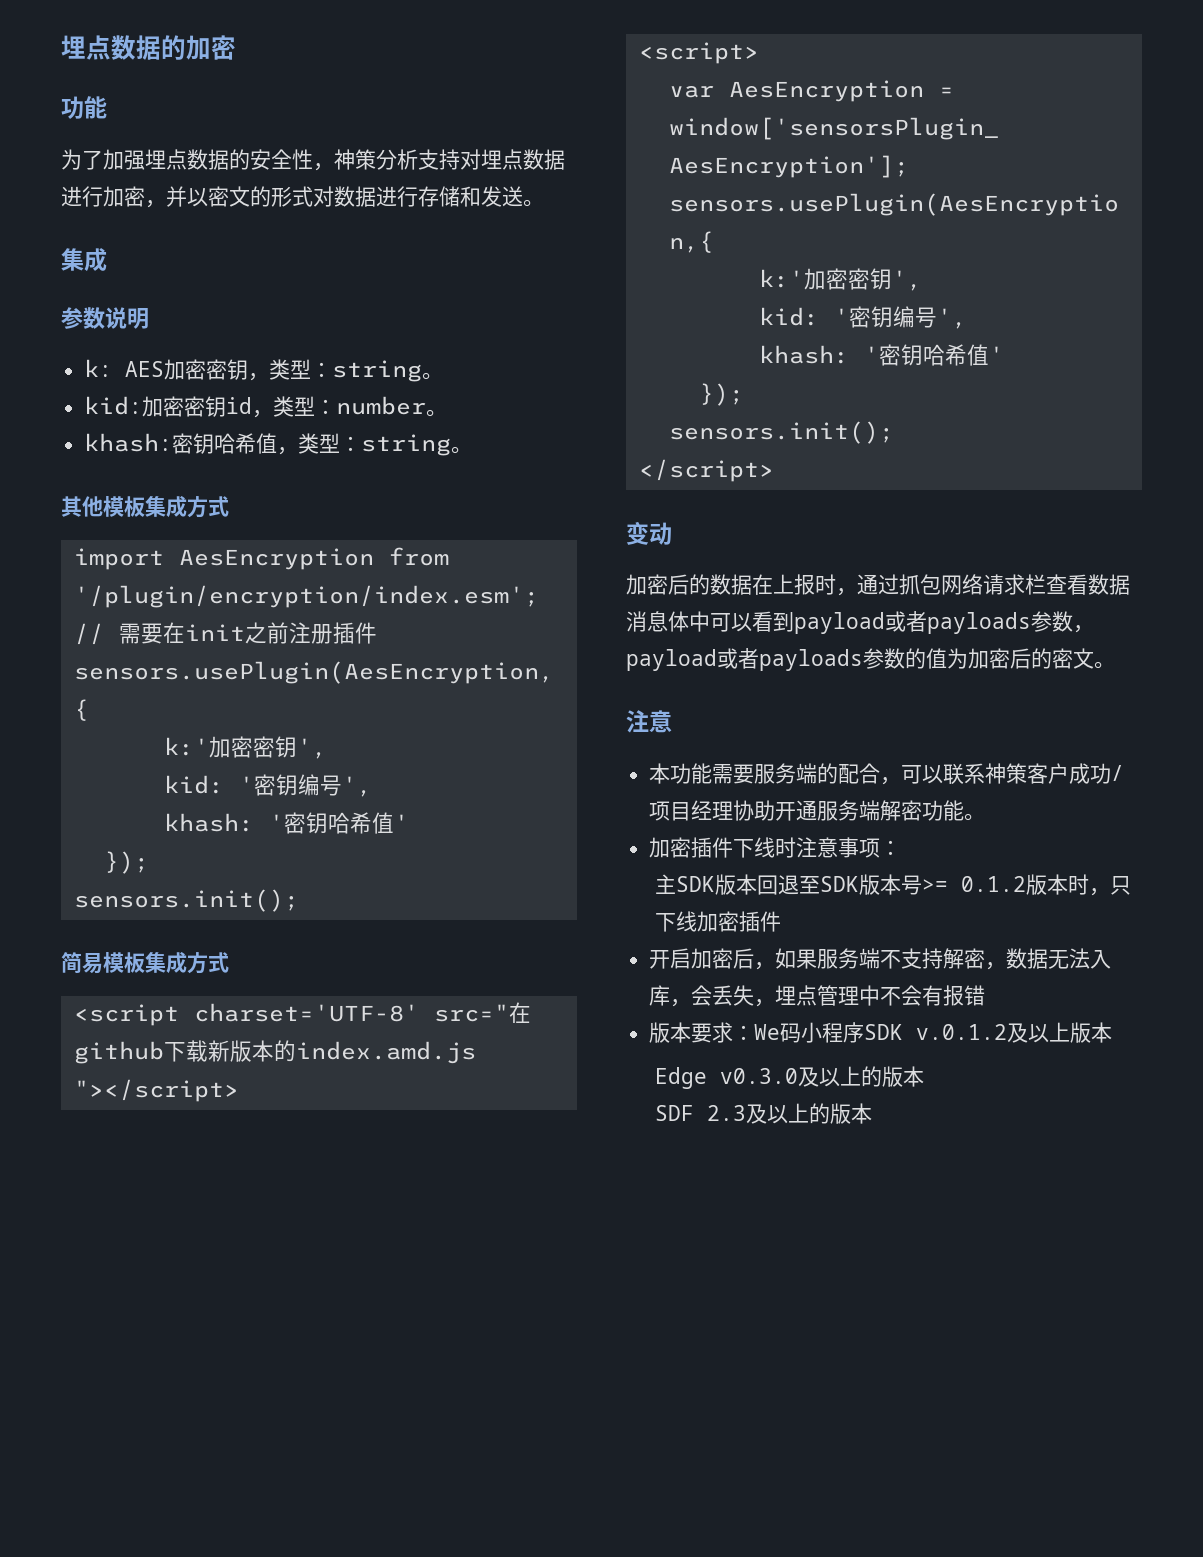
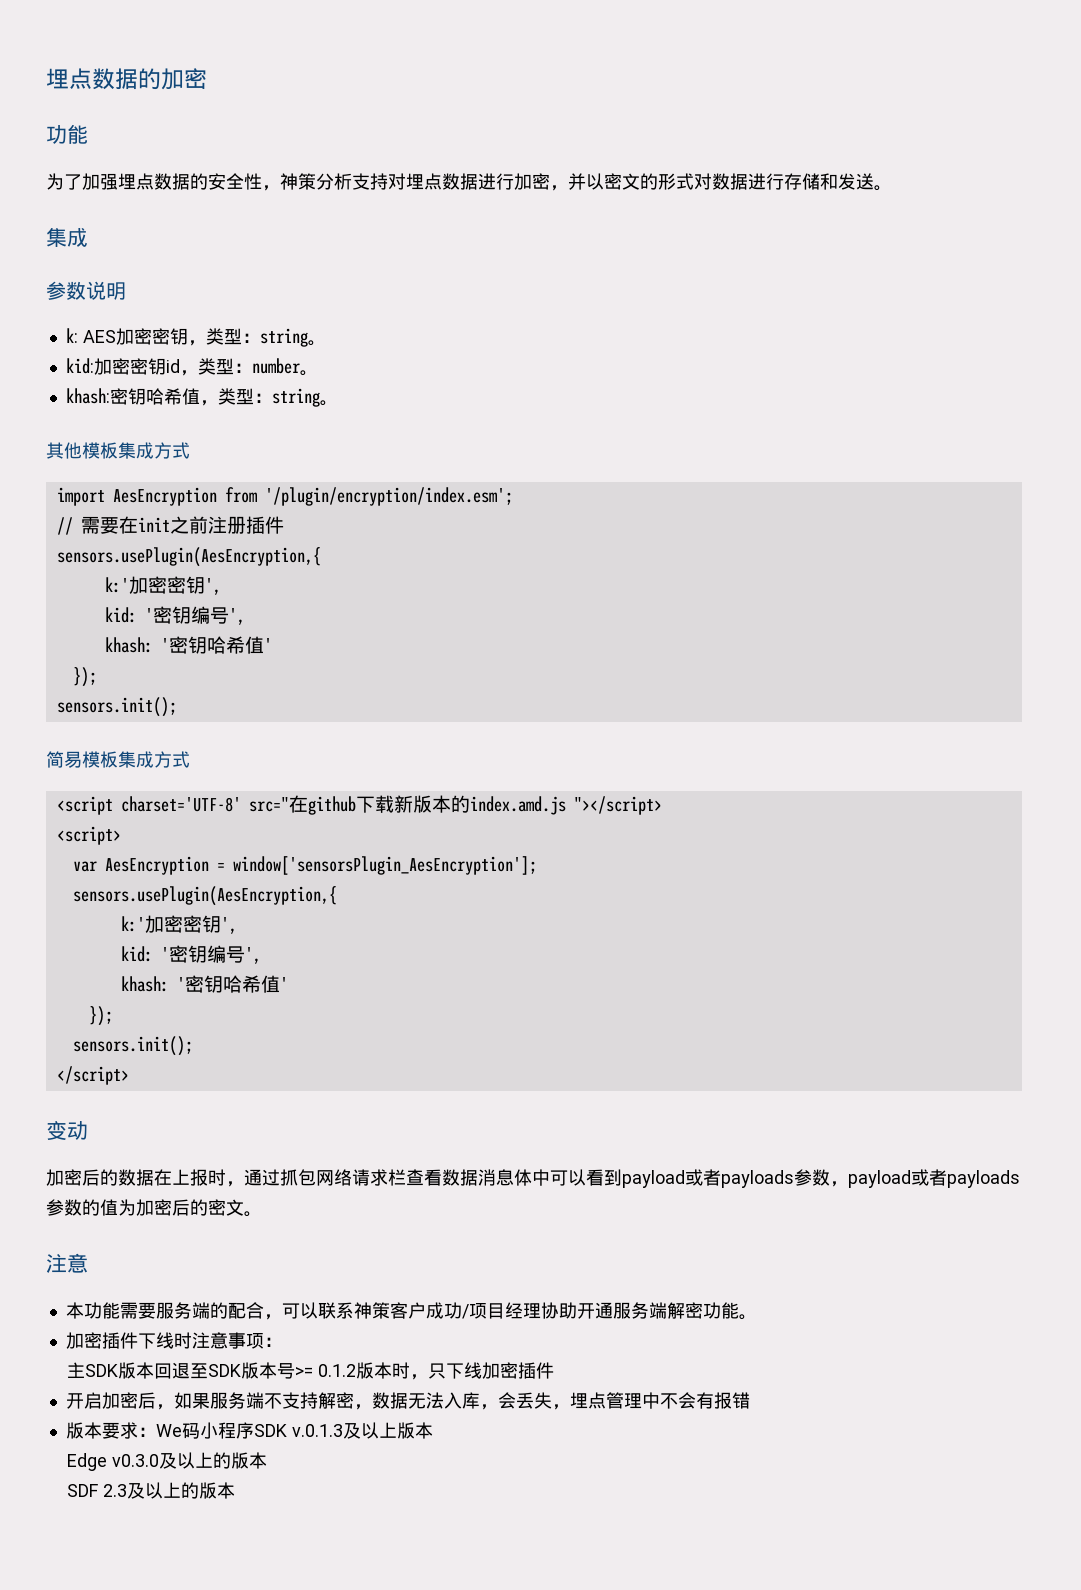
[916,1024,1008,1040] v.0.1.2 -> [291,1424,343,1437] v.0.1.3

